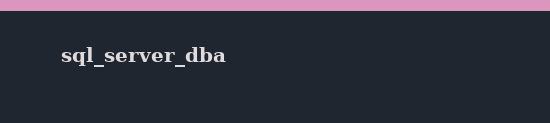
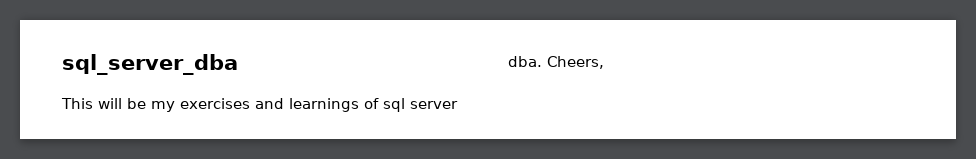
(226, 57) none -> [61,98,458,112] [508,56,604,69] // This will be my exercises and learnings of sql server dba. Cheers,

